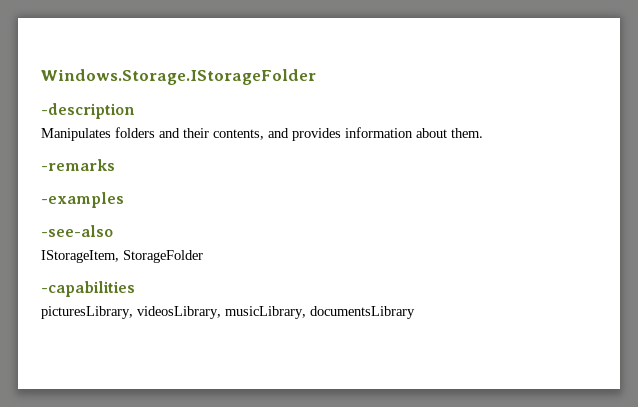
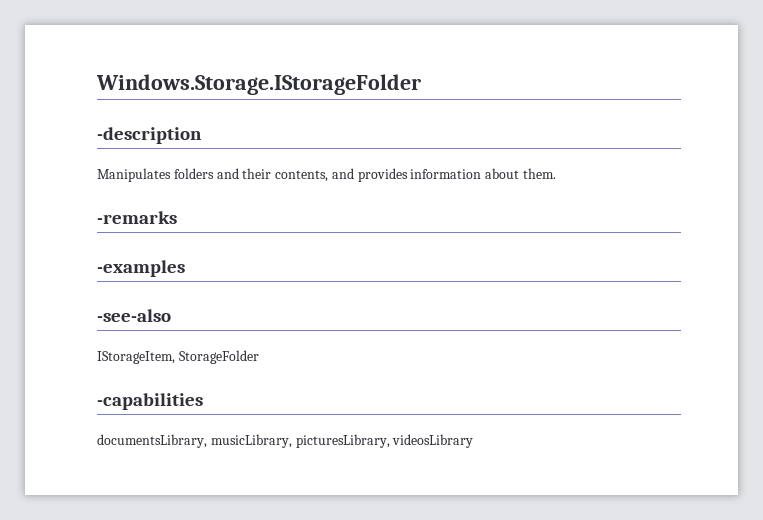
[41,306,415,319] picturesLibrary, videosLibrary, musicLibrary, documentsLibrary -> [97,434,474,448] documentsLibrary, musicLibrary, picturesLibrary, videosLibrary

